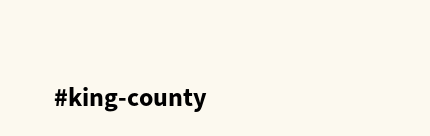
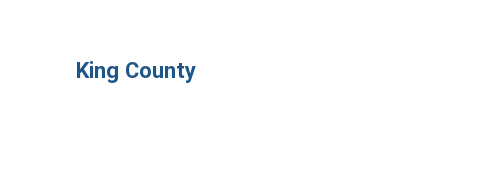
[54,87,207,112] #king-county -> [76,61,196,83] King County

